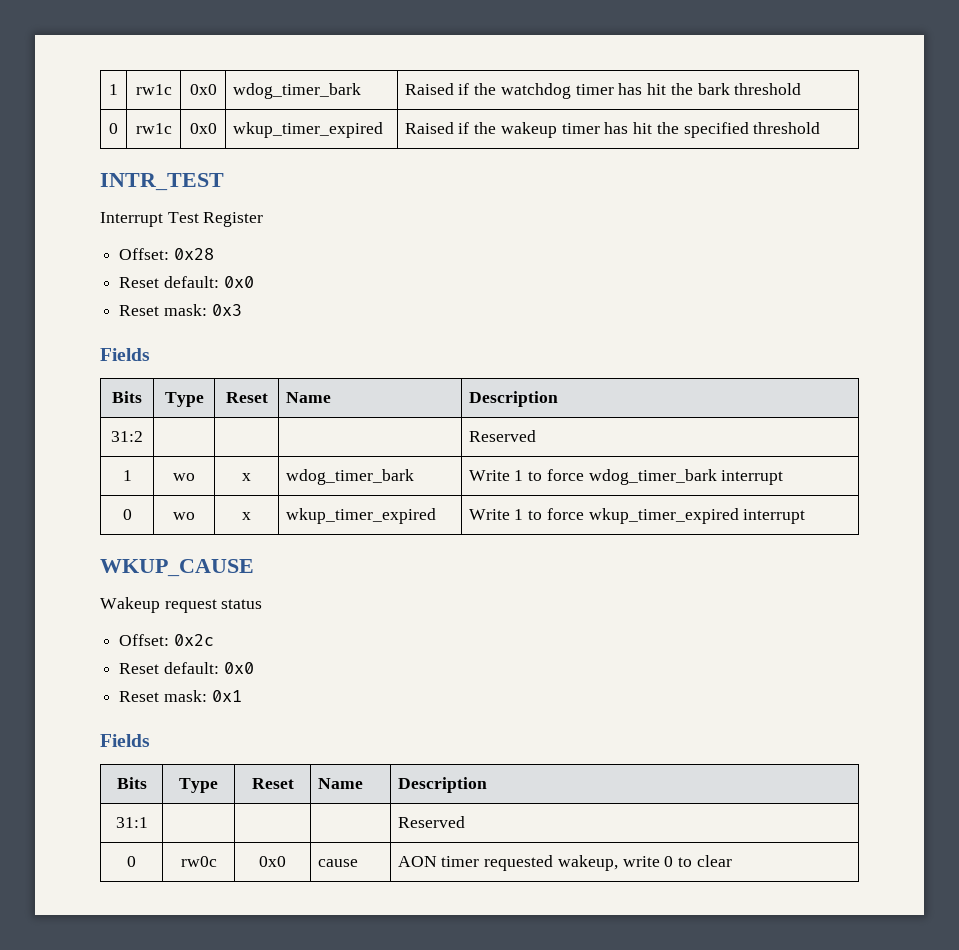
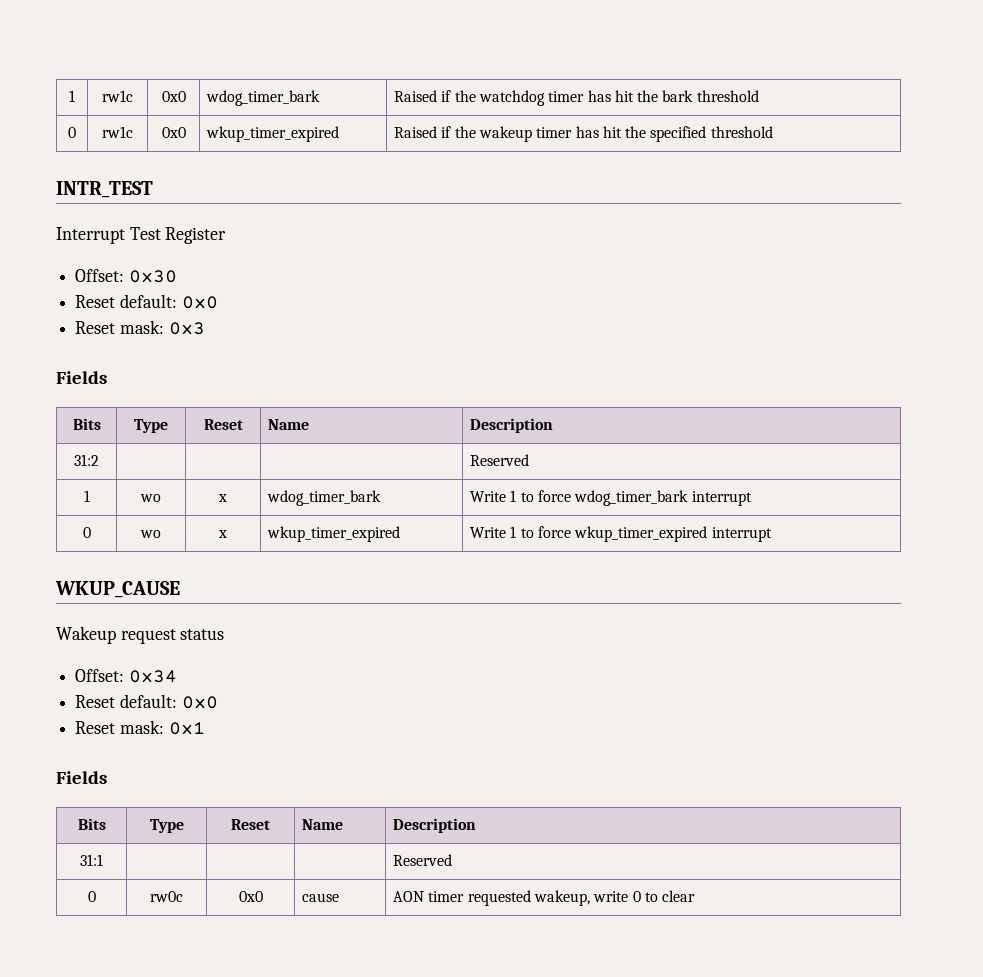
[173,248,214,260] 0x28 -> [128,270,177,283] 0x30
[173,634,214,646] 0x2c -> [128,670,177,683] 0x34

